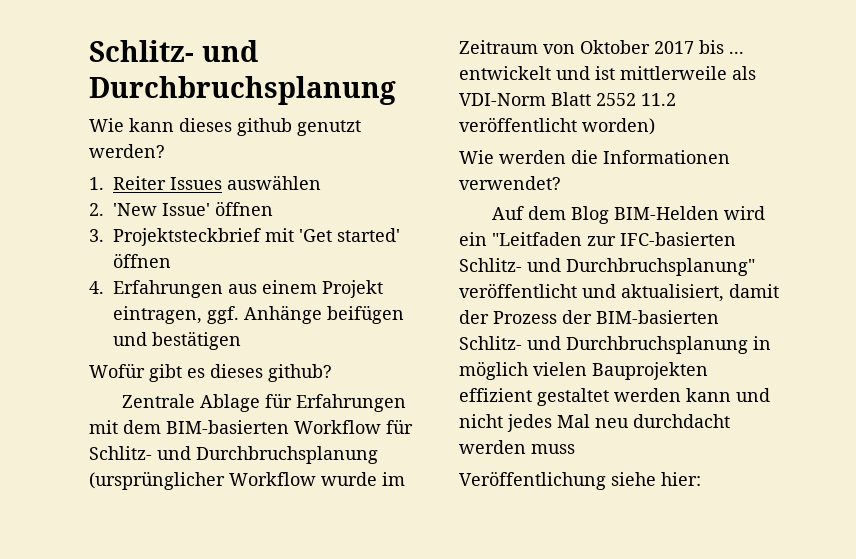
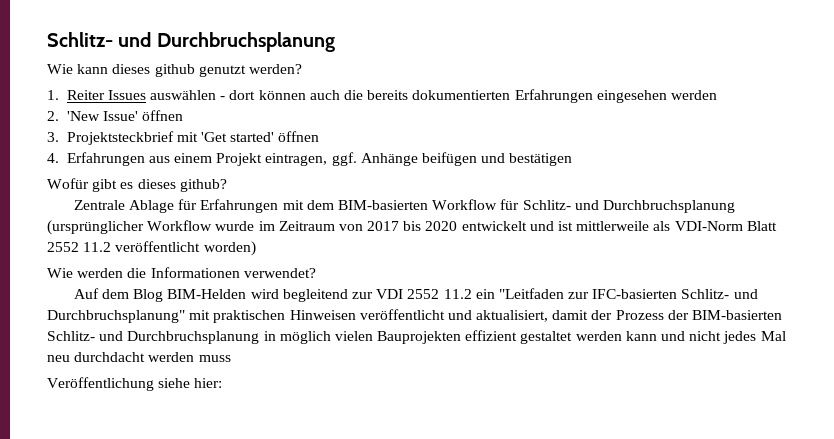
(321, 182) none -> [220,89,717,103] - dort können auch die bereits dokumentierten Erfahrungen eingesehen werden
[580,40,650,54] Oktober -> (363, 227) none
[729,51,744,54] ... -> [425,221,458,231] 2020
(765, 213) none -> [282,289,472,302] begleitend zur VDI 2552 11.2
(755, 267) none -> [189,310,356,323] mit praktischen Hinweisen

